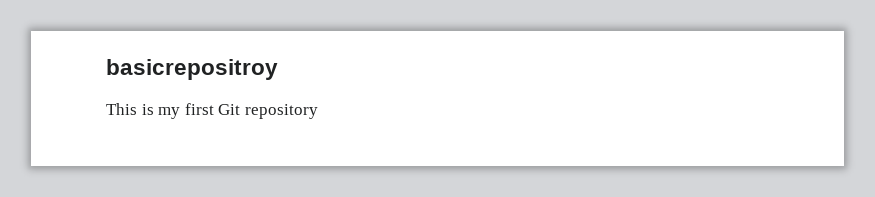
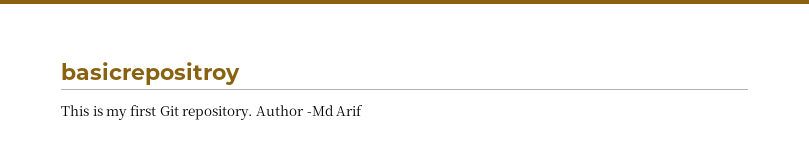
[244,104,318,119] repository -> [182,105,364,120] repository. Author -Md Arif

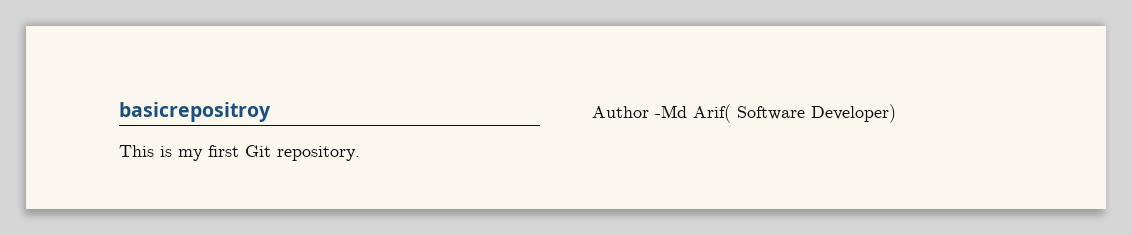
(253, 113) none -> (360, 153) //
[336,105,364,116] Arif -> [693,104,896,123] Arif( Software Developer)

